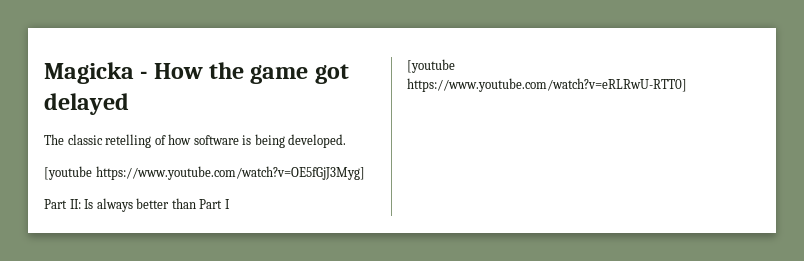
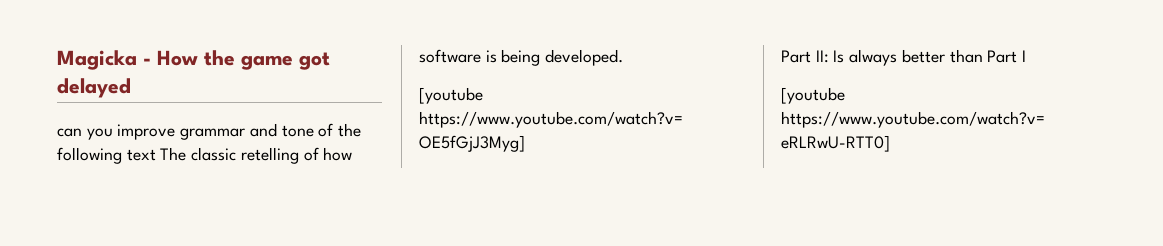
(129, 104) none -> [57,123,362,140] [57,147,156,164] can you improve grammar and tone of the following text

